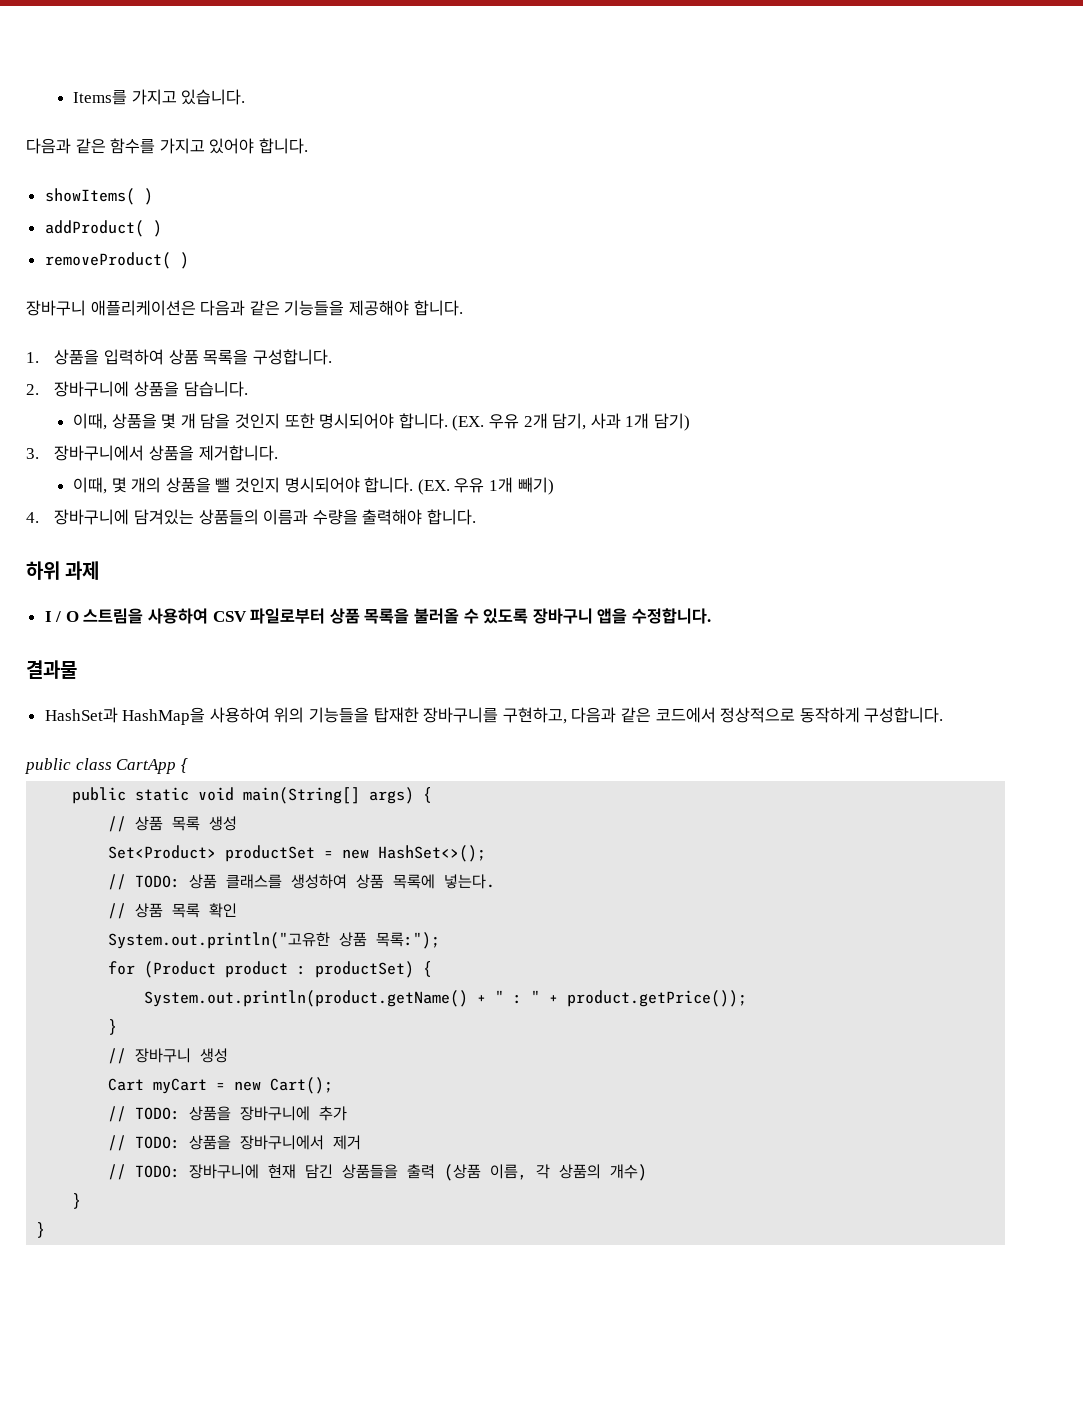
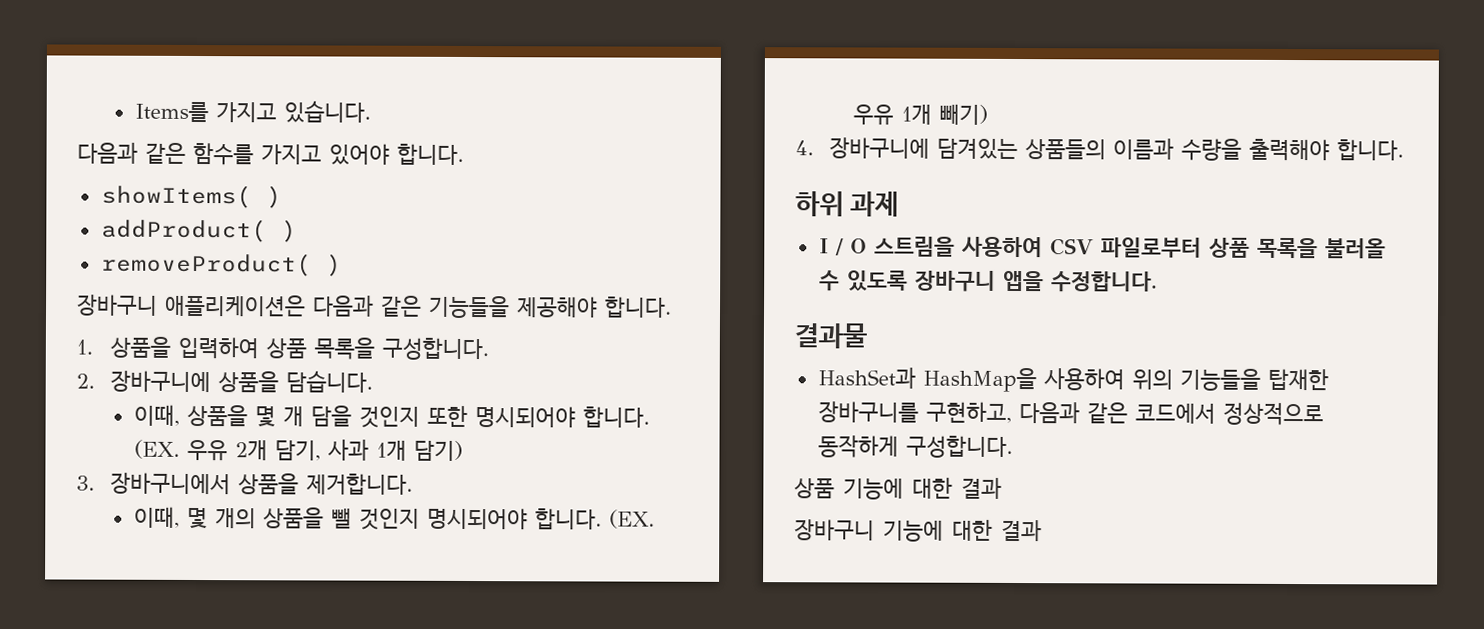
[25,758,188,774] [72,787,433,804] [108,816,238,832] [108,845,487,862] [108,874,496,890] [108,903,238,919] [108,932,441,949] [108,961,433,978] [144,990,748,1007] [108,1019,118,1035] [108,1048,229,1064] [108,1077,334,1094] [108,1106,348,1122] [108,1135,362,1151] [108,1164,648,1181] [72,1193,82,1209] [36,1222,46,1238] public class CartApp { // public static void main(String[] args) { // // 상품 목록 생성 // Set<Product> productSet = new HashSet<>(); // // TODO: 상품 클래스를 생성하여 상품 목록에 넣는다. // // 상품 목록 확인 // System.out.println("고유한 상품 목록:"); // for (Product product : productSet) { // System.out.println(product.getName() + " : " + product.getPrice()); // } // // 장바구니 생성 // Cart myCart = new Cart(); // // TODO: 상품을 장바구니에 추가 // // TODO: 상품을 장바구니에서 제거 // // TODO: 장바구니에 현재 담긴 상품들을 출력 (상품 이름, 각 상품의 개수) // } // } -> [794,477,1002,500] [794,519,1042,542] 상품 기능에 대한 결과 // 장바구니 기능에 대한 결과

